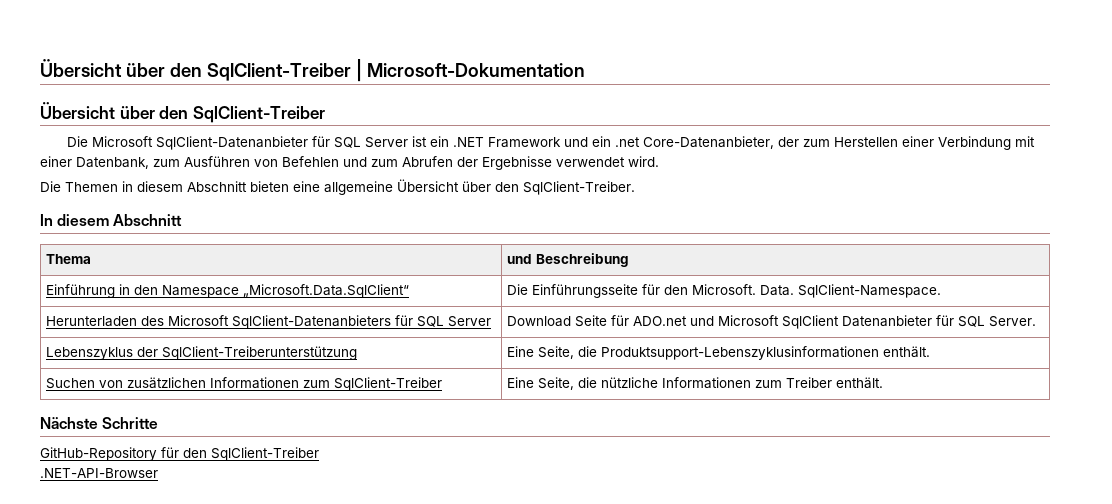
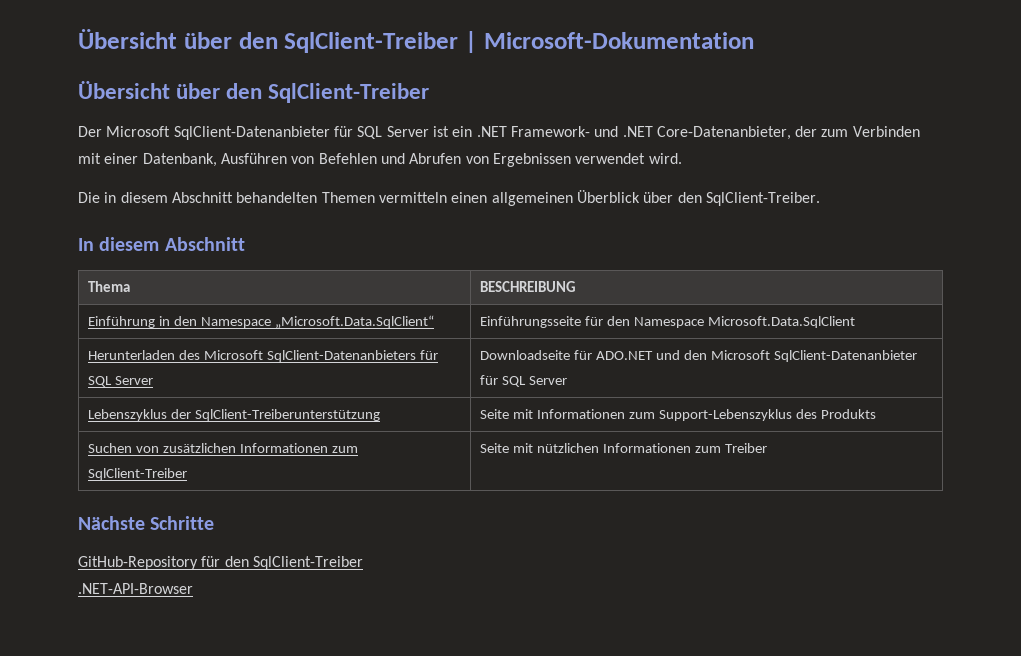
[66,136,88,147] Die -> [78,126,102,137] Der
[487,136,1011,150] Framework und ein .net Core-Datenanbieter, der zum Herstellen einer Verbindung -> [510,126,920,140] Framework- und .NET Core-Datenanbieter, der zum Verbinden
[153,159,180,167] zum -> (217, 160) none
[371,156,552,170] zum Abrufen der Ergebnisse -> [409,153,571,167] Abrufen von Ergebnissen
[65,182,118,192] Themen -> (100, 197) none
[250,179,459,195] bieten eine allgemeine Übersicht -> [236,190,640,206] behandelten Themen vermitteln einen allgemeinen Überblick
[507,253,629,267] und Beschreibung -> [480,281,577,292] BESCHREIBUNG
[507,284,529,295] Die -> (435, 322) none
[692,284,942,298] Microsoft. Data. SqlClient-Namespace. -> [634,316,856,328] Namespace Microsoft.Data.SqlClient
[507,315,1037,329] Download Seite für ADO.net und Microsoft SqlClient Datenanbieter für SQL Server. -> [480,350,917,362] [480,375,568,387] Downloadseite für ADO.NET und den Microsoft SqlClient-Datenanbieter für SQL Server
[507,346,931,360] Eine Seite, die Produktsupport-Lebenszyklusinformationen enthält. -> [480,409,876,421] Seite mit Informationen zum Support-Lebenszyklus des Produkts
[507,377,659,390] Eine Seite, die nützliche -> [480,443,600,453] Seite mit nützlichen
[836,377,884,389] enthält. -> (768, 448) none

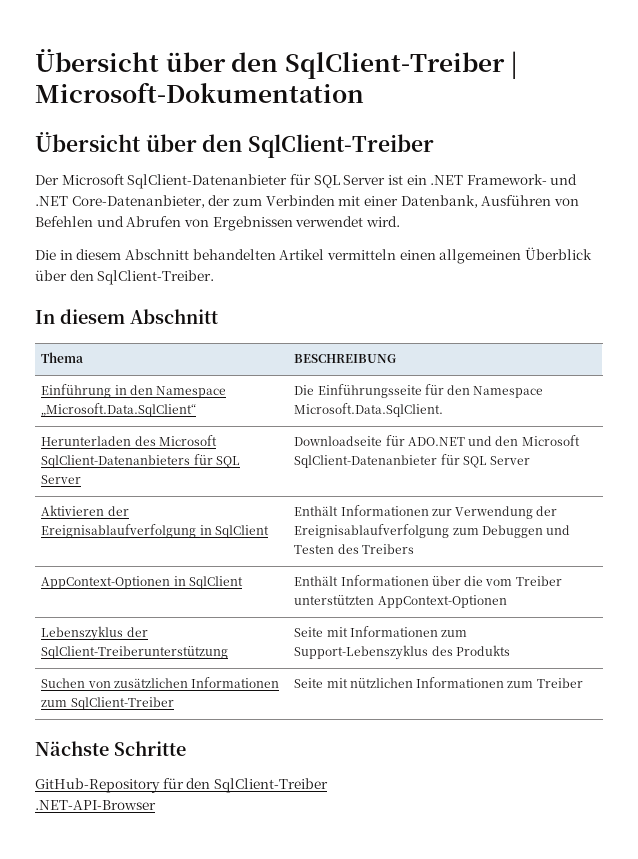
[321,192,375,203] Themen -> [279,249,325,260] Artikel
(435, 322) none -> [294,385,315,395] Die
[708,316,856,328] Microsoft.Data.SqlClient -> [294,403,444,417] Microsoft.Data.SqlClient.
(568, 380) none -> [41,505,129,516] [41,524,269,538] [294,505,558,519] [294,524,571,538] [294,544,414,554] [41,576,243,589] [294,575,562,586] [294,595,507,608] // Aktivieren der Ereignisablaufverfolgung in SqlClient | Enthält Informationen zur Verwendung der Ereignisablaufverfolgung zum Debuggen und Testen des Treibers // AppContext-Optionen in SqlClient | Enthält Informationen über die vom Treiber unterstützten AppContext-Optionen

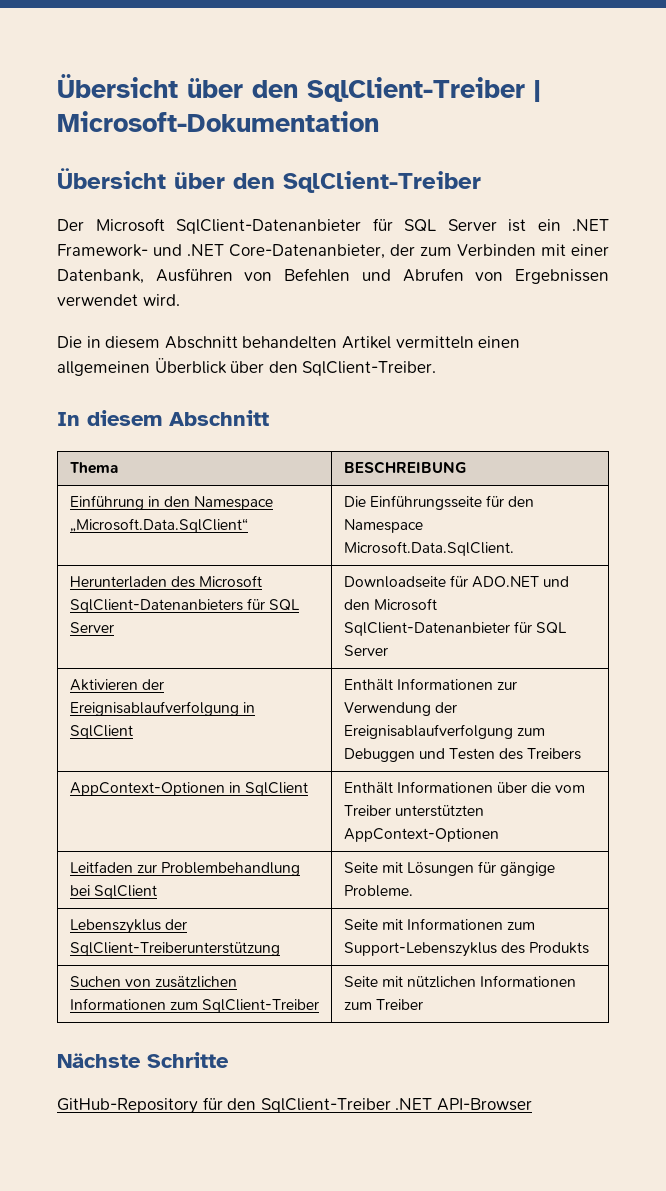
(507, 601) none -> [69,861,301,876] [69,885,157,899] [343,861,556,876] [343,885,413,897] // Leitfaden zur Problembehandlung bei SqlClient | Seite mit Lösungen für gängige Probleme.
[35,800,156,810] // .NET-API-Browser -> [395,1098,532,1111] .NET API-Browser

